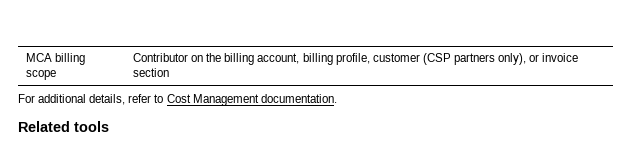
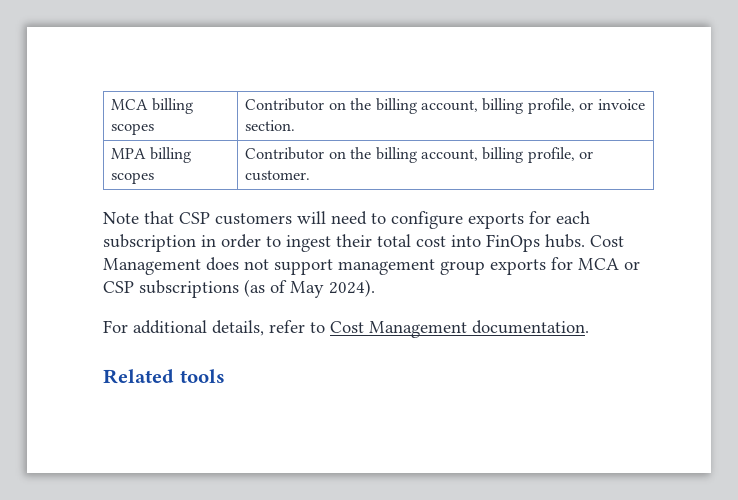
[26,70,57,80] [133,53,579,65] [133,68,170,77] scope | Contributor on the billing account, billing profile, customer (CSP partners only), or invoice section -> [111,123,155,135] [245,98,645,114] [245,120,296,131] [111,147,191,163] [111,172,155,184] [245,147,594,163] [245,170,311,181] [103,211,590,229] [103,234,624,252] [103,257,640,275] [103,279,375,298] scopes | Contributor on the billing account, billing profile, or invoice section. // MPA billing scopes | Contributor on the billing account, billing profile, or customer. // Note that CSP customers will need to configure exports for each subscription in order to ingest their total cost into FinOps hubs. Cost Management does not support management group exports for MCA or CSP subscriptions (as of May 2024).

